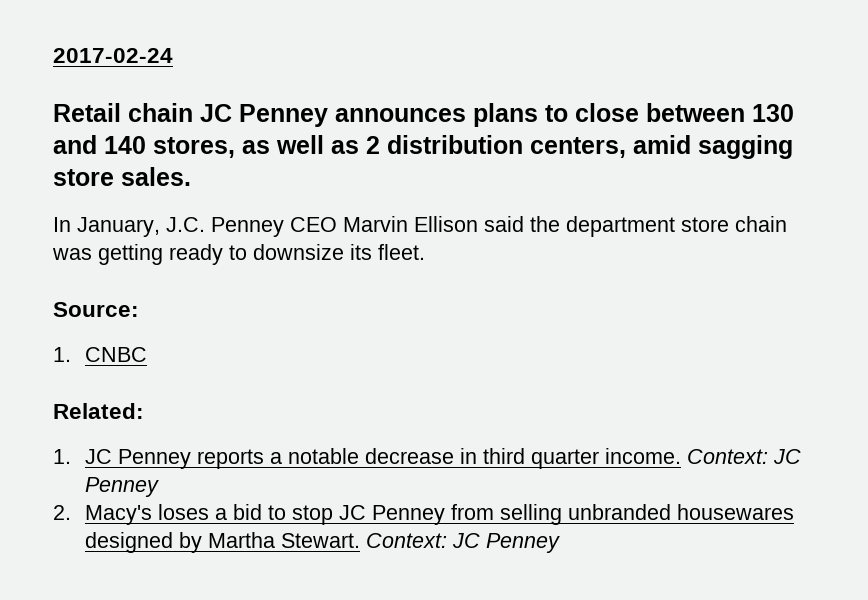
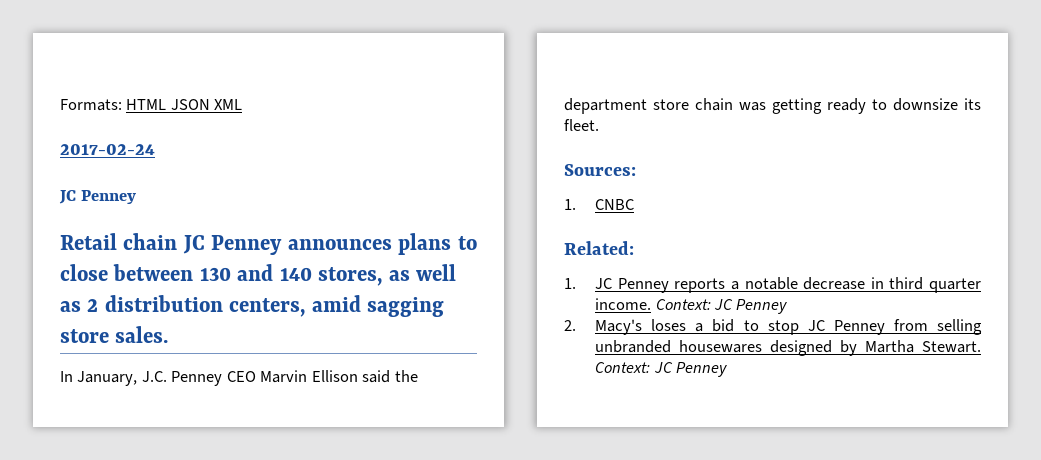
(53, 55) none -> [60,99,243,111] Formats: HTML JSON XML //
(173, 55) none -> [59,190,137,204] // JC Penney
[53,302,139,317] Source: -> [564,164,636,176] Sources:

